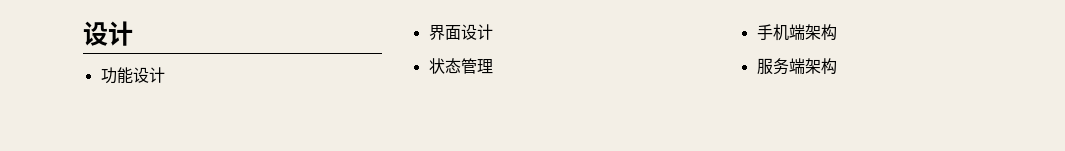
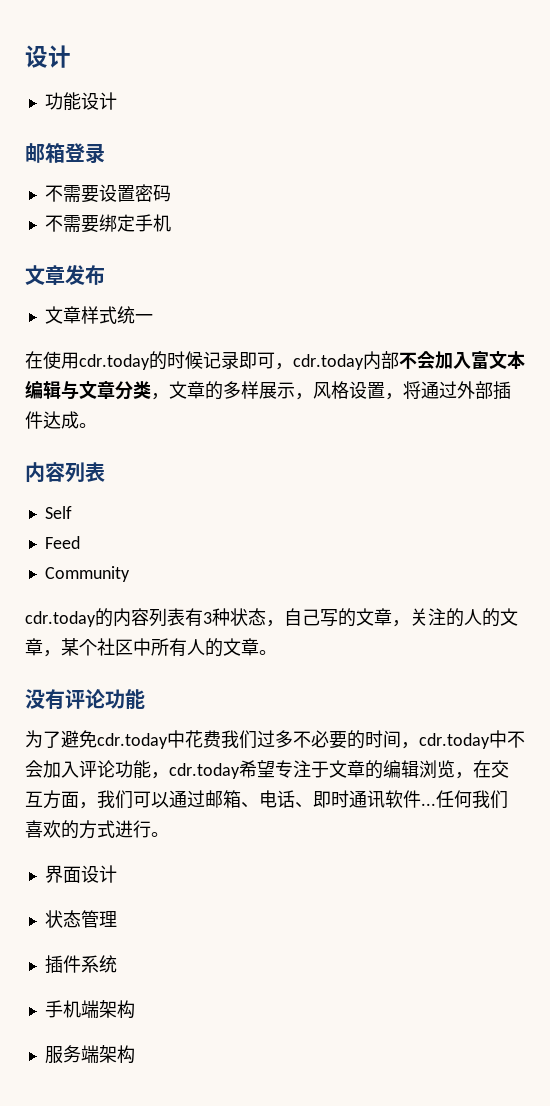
(165, 75) none -> [25,143,105,164] [44,184,171,203] [44,214,171,233] [25,265,105,285] [44,306,153,324] [25,351,525,370] [25,380,511,400] [25,411,97,429] [25,462,105,483] [44,506,72,519] [44,536,80,549] [44,566,130,582] [25,608,518,627] [25,638,277,657] [25,689,145,709] [25,730,525,749] [25,760,509,779] [25,790,508,809] [25,820,169,839] // 邮箱登录 // 不需要设置密码 // 不需要绑定手机 // 文章发布 // 文章样式统一 // 在使用cdr.today的时候记录即可，cdr.today内部不会加入富文本编辑与文章分类，文章的多样展示，风格设置，将通过外部插件达成。 // 内容列表 // Self // Feed // Community // cdr.today的内容列表有3种状态，自己写的文章，关注的人的文章，某个社区中所有人的文章。 // 没有评论功能 // 为了避免cdr.today中花费我们过多不必要的时间，cdr.today中不会加入评论功能，cdr.today希望专注于文章的编辑浏览，在交互方面，我们可以通过邮箱、电话、即时通讯软件...任何我们喜欢的方式进行。
(493, 66) none -> [44,955,117,974] // 插件系统

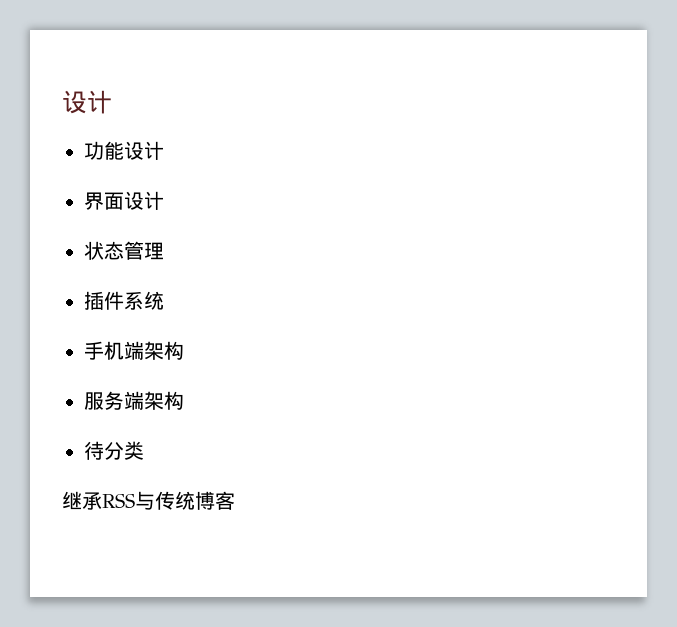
[25,143,105,164] [44,184,171,203] [44,214,171,233] [25,265,105,285] [44,306,153,324] [25,351,525,370] [25,380,511,400] [25,411,97,429] [25,462,105,483] [44,506,72,519] [44,536,80,549] [44,566,130,582] [25,608,518,627] [25,638,277,657] [25,689,145,709] [25,730,525,749] [25,760,509,779] [25,790,508,809] [25,820,169,839] // 邮箱登录 // 不需要设置密码 // 不需要绑定手机 // 文章发布 // 文章样式统一 // 在使用cdr.today的时候记录即可，cdr.today内部不会加入富文本编辑与文章分类，文章的多样展示，风格设置，将通过外部插件达成。 // 内容列表 // Self // Feed // Community // cdr.today的内容列表有3种状态，自己写的文章，关注的人的文章，某个社区中所有人的文章。 // 没有评论功能 // 为了避免cdr.today中花费我们过多不必要的时间，cdr.today中不会加入评论功能，cdr.today希望专注于文章的编辑浏览，在交互方面，我们可以通过邮箱、电话、即时通讯软件...任何我们喜欢的方式进行。 -> (164, 150) none
(135, 1054) none -> [84,441,144,460] [62,491,235,510] // 待分类 // 继承RSS与传统博客

